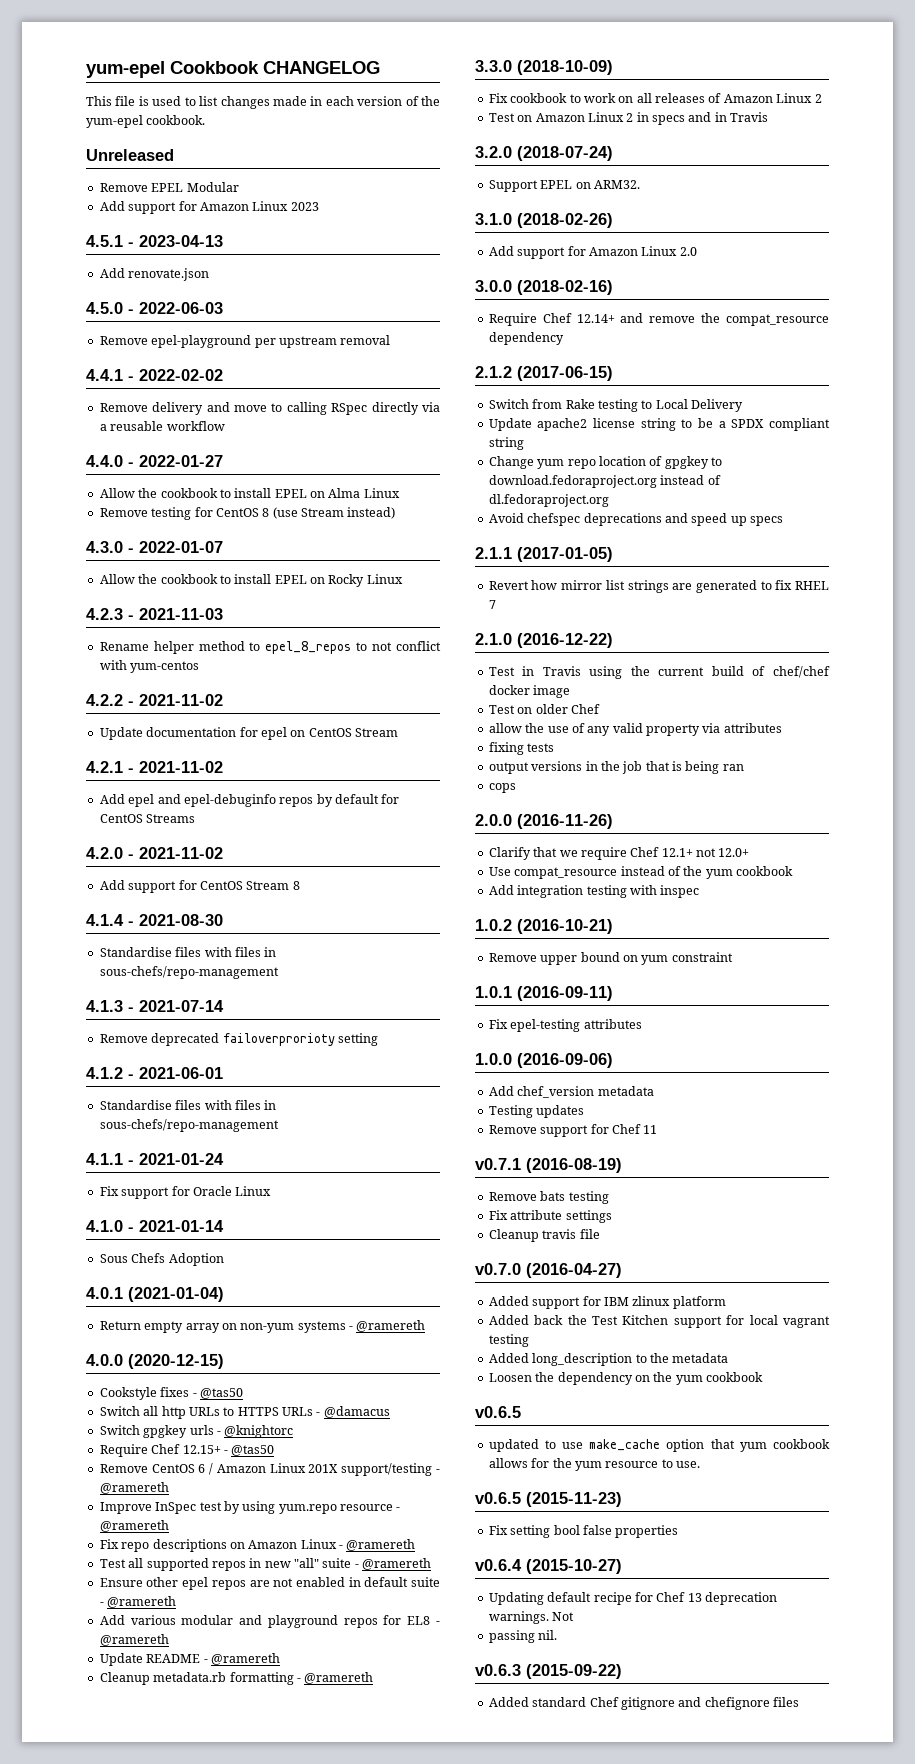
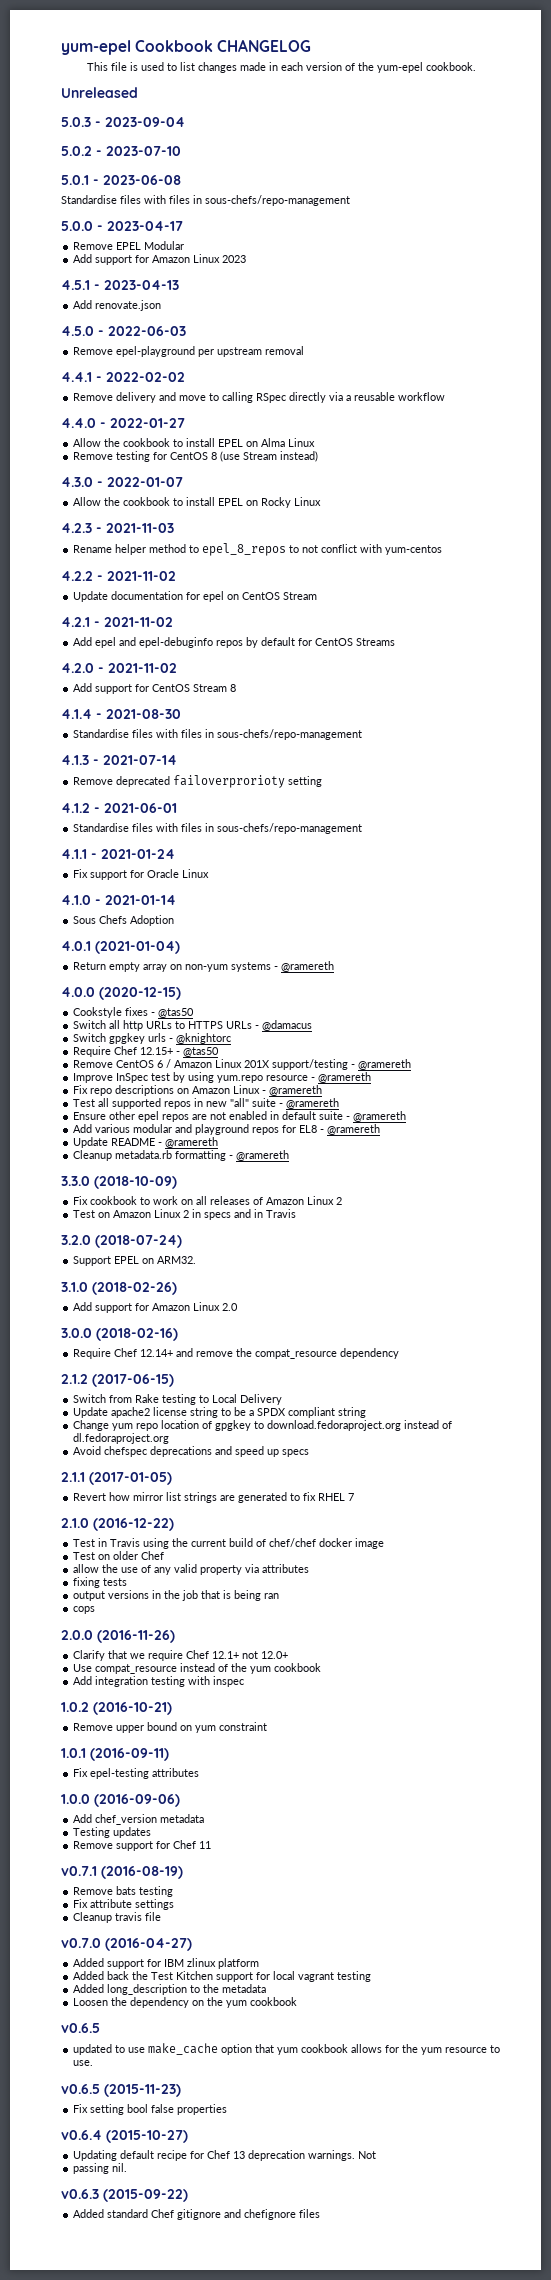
(174, 155) none -> [61,117,185,127] [61,146,181,156] [61,175,181,185] [61,195,350,206] [61,221,183,231] // 5.0.3 - 2023-09-04 // 5.0.2 - 2023-07-10 // 5.0.1 - 2023-06-08 // Standardise files with files in sous-chefs/repo-management // 5.0.0 - 2023-04-17

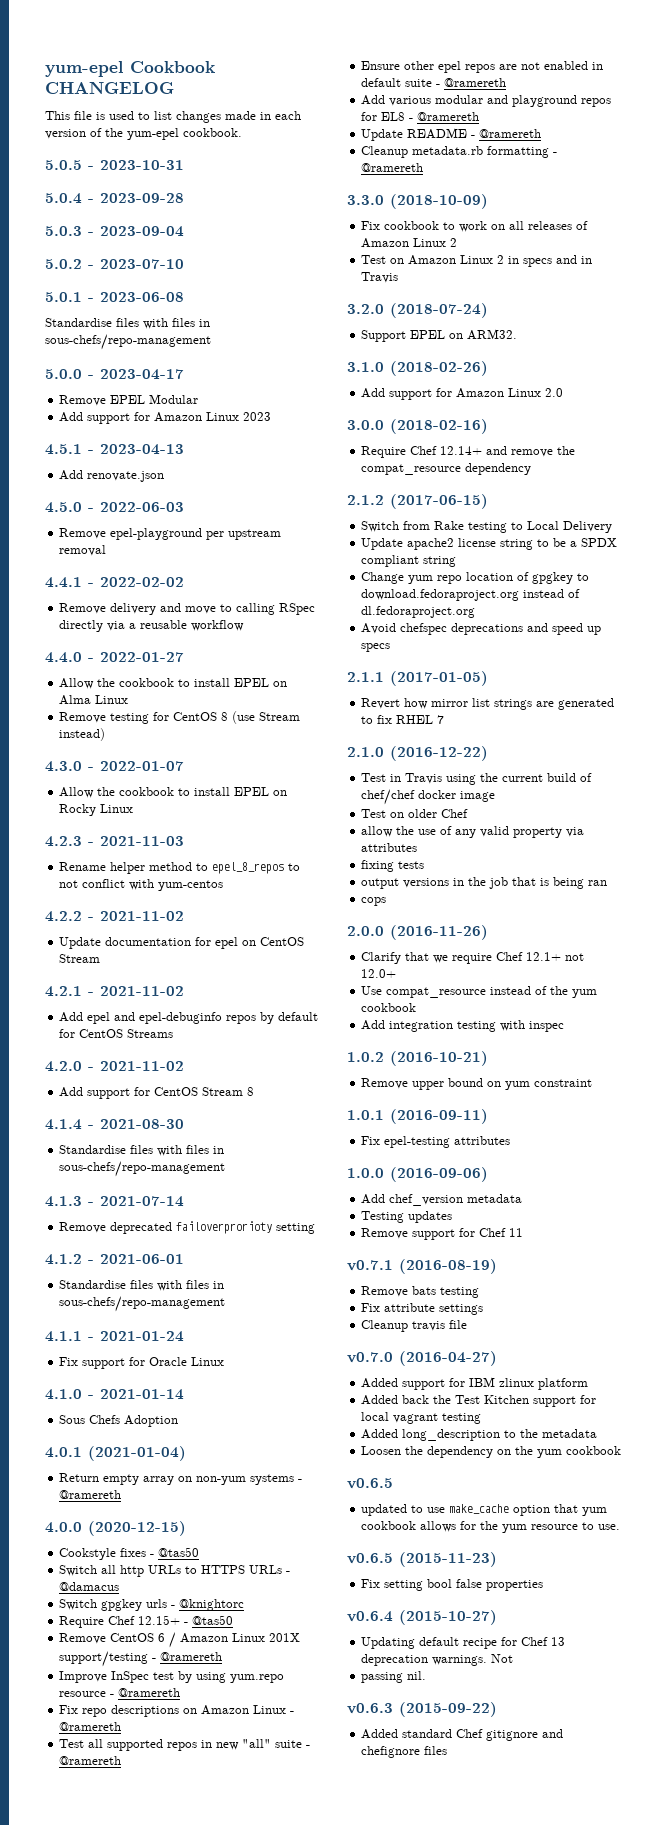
[61,87,138,98] Unreleased -> [45,160,184,170] [45,193,184,204] 5.0.5 - 2023-10-31 // 5.0.4 - 2023-09-28

